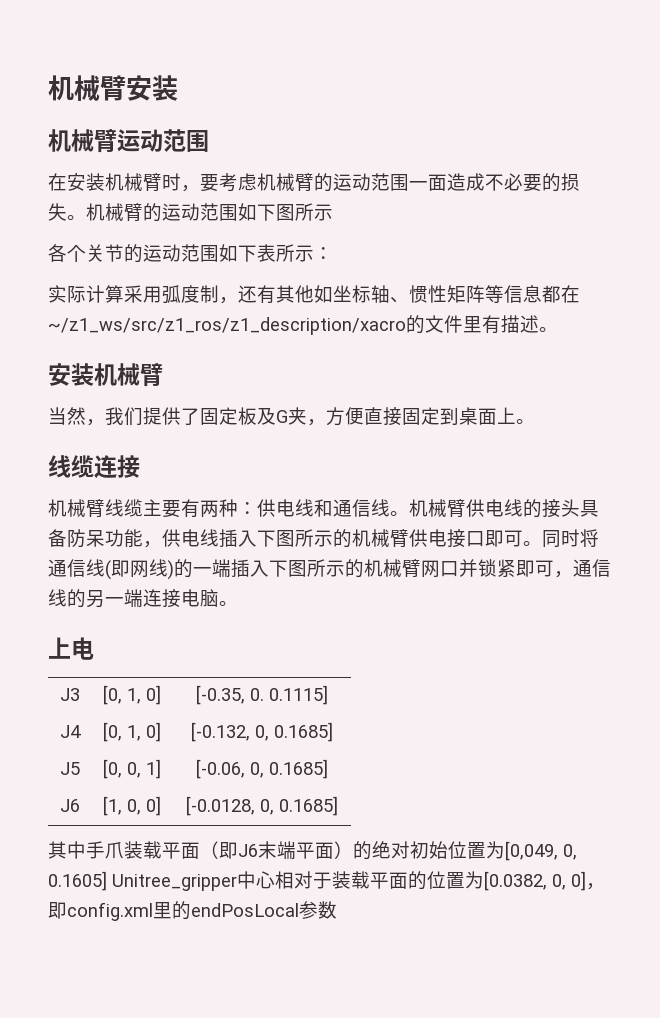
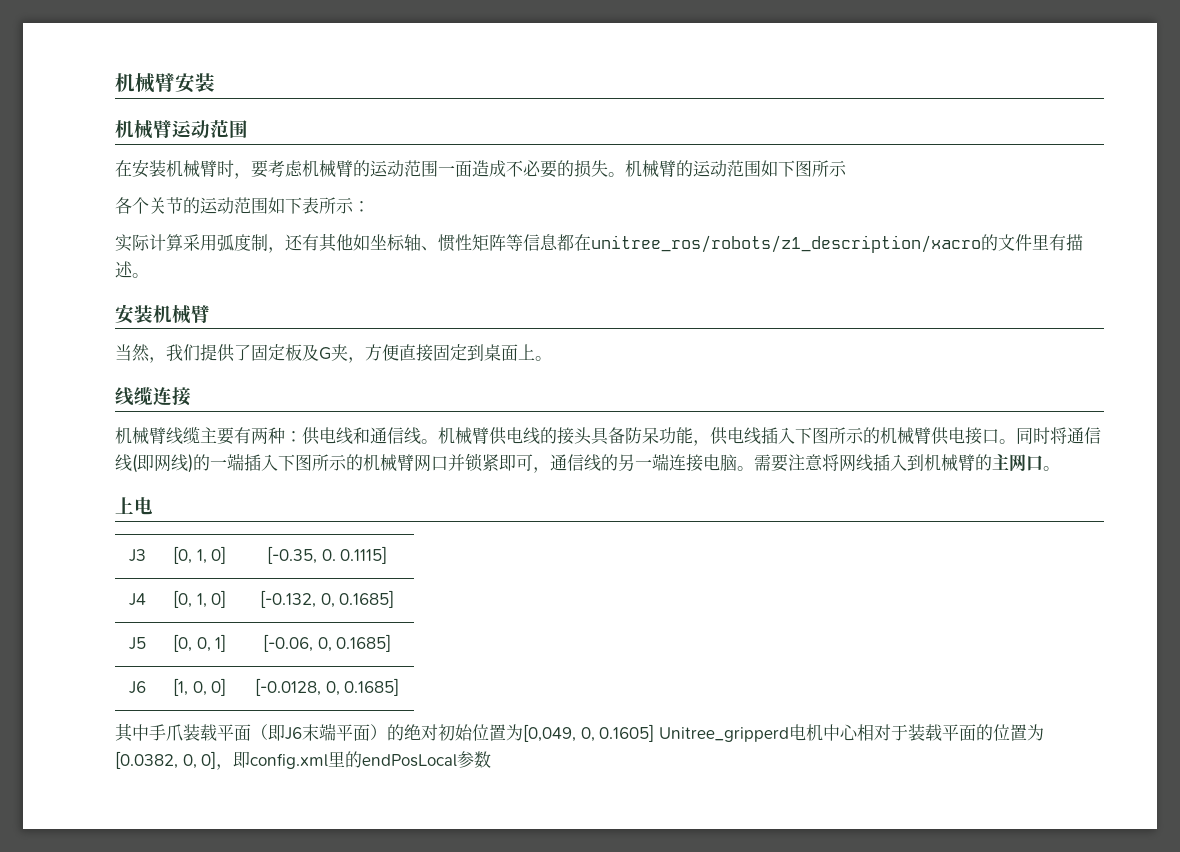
[48,317,406,335] ~/z1_ws/src/z1_ros/z1_description/xacro -> [591,235,981,253] unitree_ros/robots/z1_description/xacro
[485,530,523,547] 即可 -> (999, 436) none
(238, 603) none -> [754,454,1060,472] 需要注意将网线插入到机械臂的主网口。
[112,874,237,891] Unitree_gripper -> [658,724,823,742] Unitree_gripperd电机

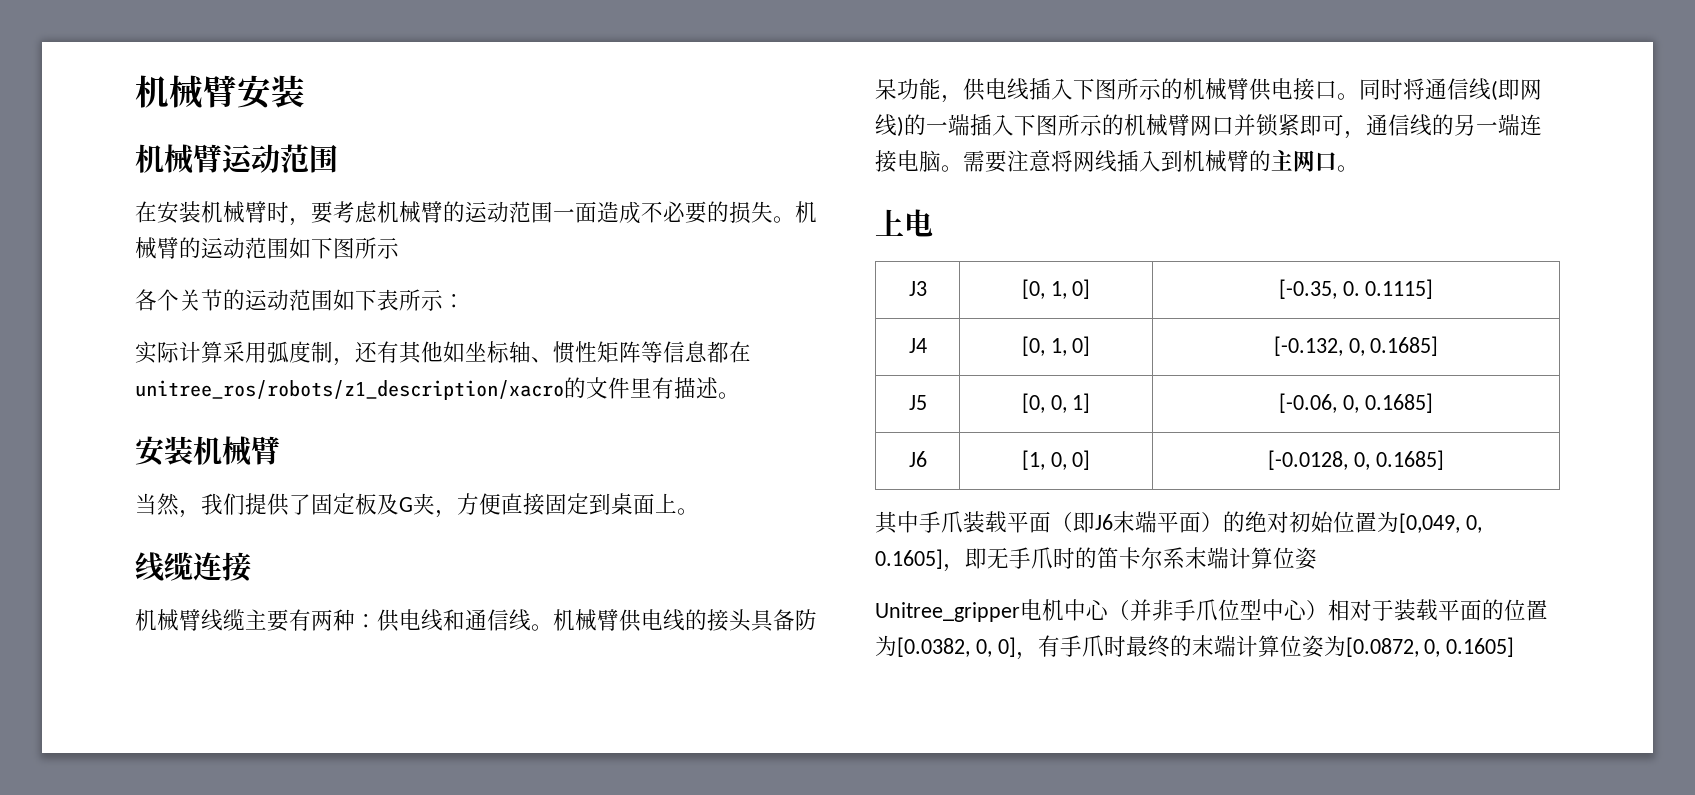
[658,724,858,742] Unitree_gripperd电机中心 -> [943,547,1317,572] [875,599,1328,622] ，即无手爪时的笛卡尔系末端计算位姿 // Unitree_gripper电机中心（并非手爪位型中心）
[233,751,492,769] 即config.xml里的endPosLocal参数 -> [1037,635,1515,658] 有手爪时最终的末端计算位姿为[0.0872, 0, 0.1605]

